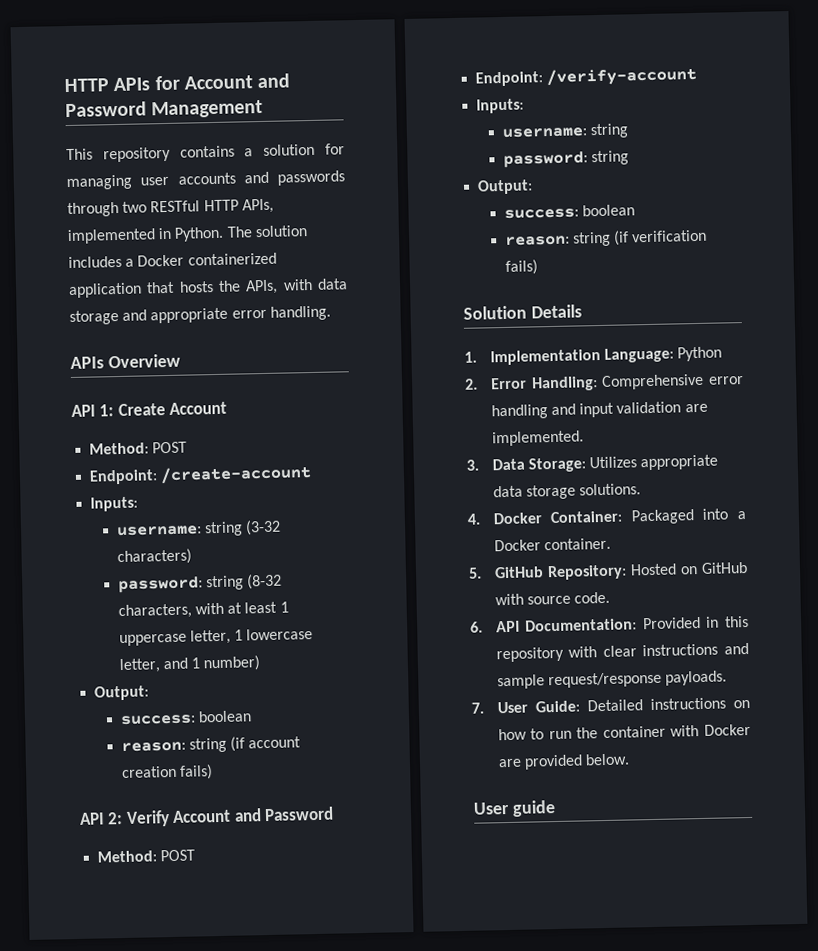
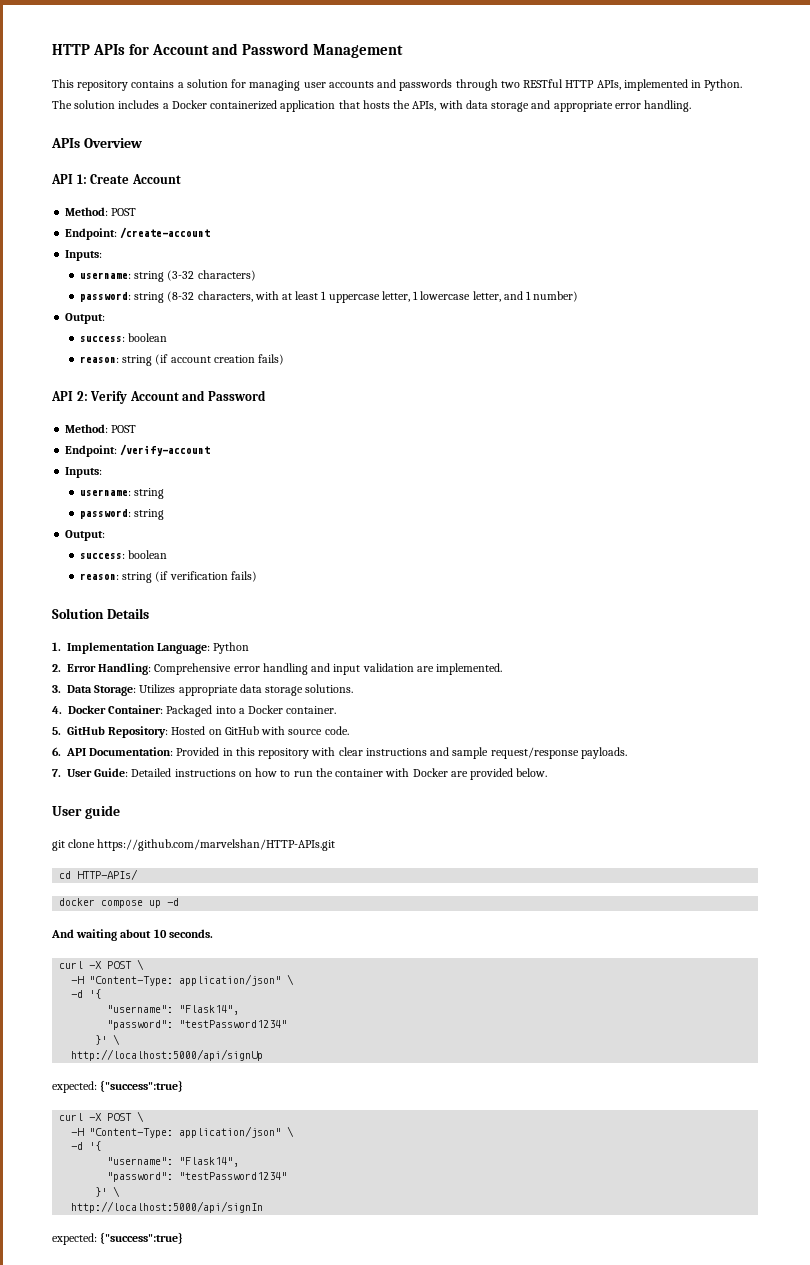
(556, 808) none -> [52,839,336,851] [59,869,139,880] [59,898,180,908] [51,929,213,941] [59,959,145,970] [71,974,295,986] [71,989,102,999] [107,1005,240,1015] [107,1020,288,1030] [95,1034,121,1045] [71,1049,264,1061] [52,1080,184,1093] [59,1111,145,1122] [71,1126,295,1138] [71,1141,102,1151] [107,1157,240,1167] [107,1172,288,1182] [95,1186,121,1197] [71,1201,264,1213] [52,1232,184,1245] // git clone https://github.com/marvelshan/HTTP-APIs.git // cd HTTP-APIs/ // docker compose up -d // And waiting about 10 seconds. // curl -X POST \ // -H "Content-Type: application/json" \ // -d '{ // "username": "Flask14", // "password": "testPassword1234" // }' \ // http://localhost:5000/api/signUp // expected: {"success":true} // curl -X POST \ // -H "Content-Type: application/json" \ // -d '{ // "username": "Flask14", // "password": "testPassword1234" // }' \ // http://localhost:5000/api/signIn // expected: {"success":true}

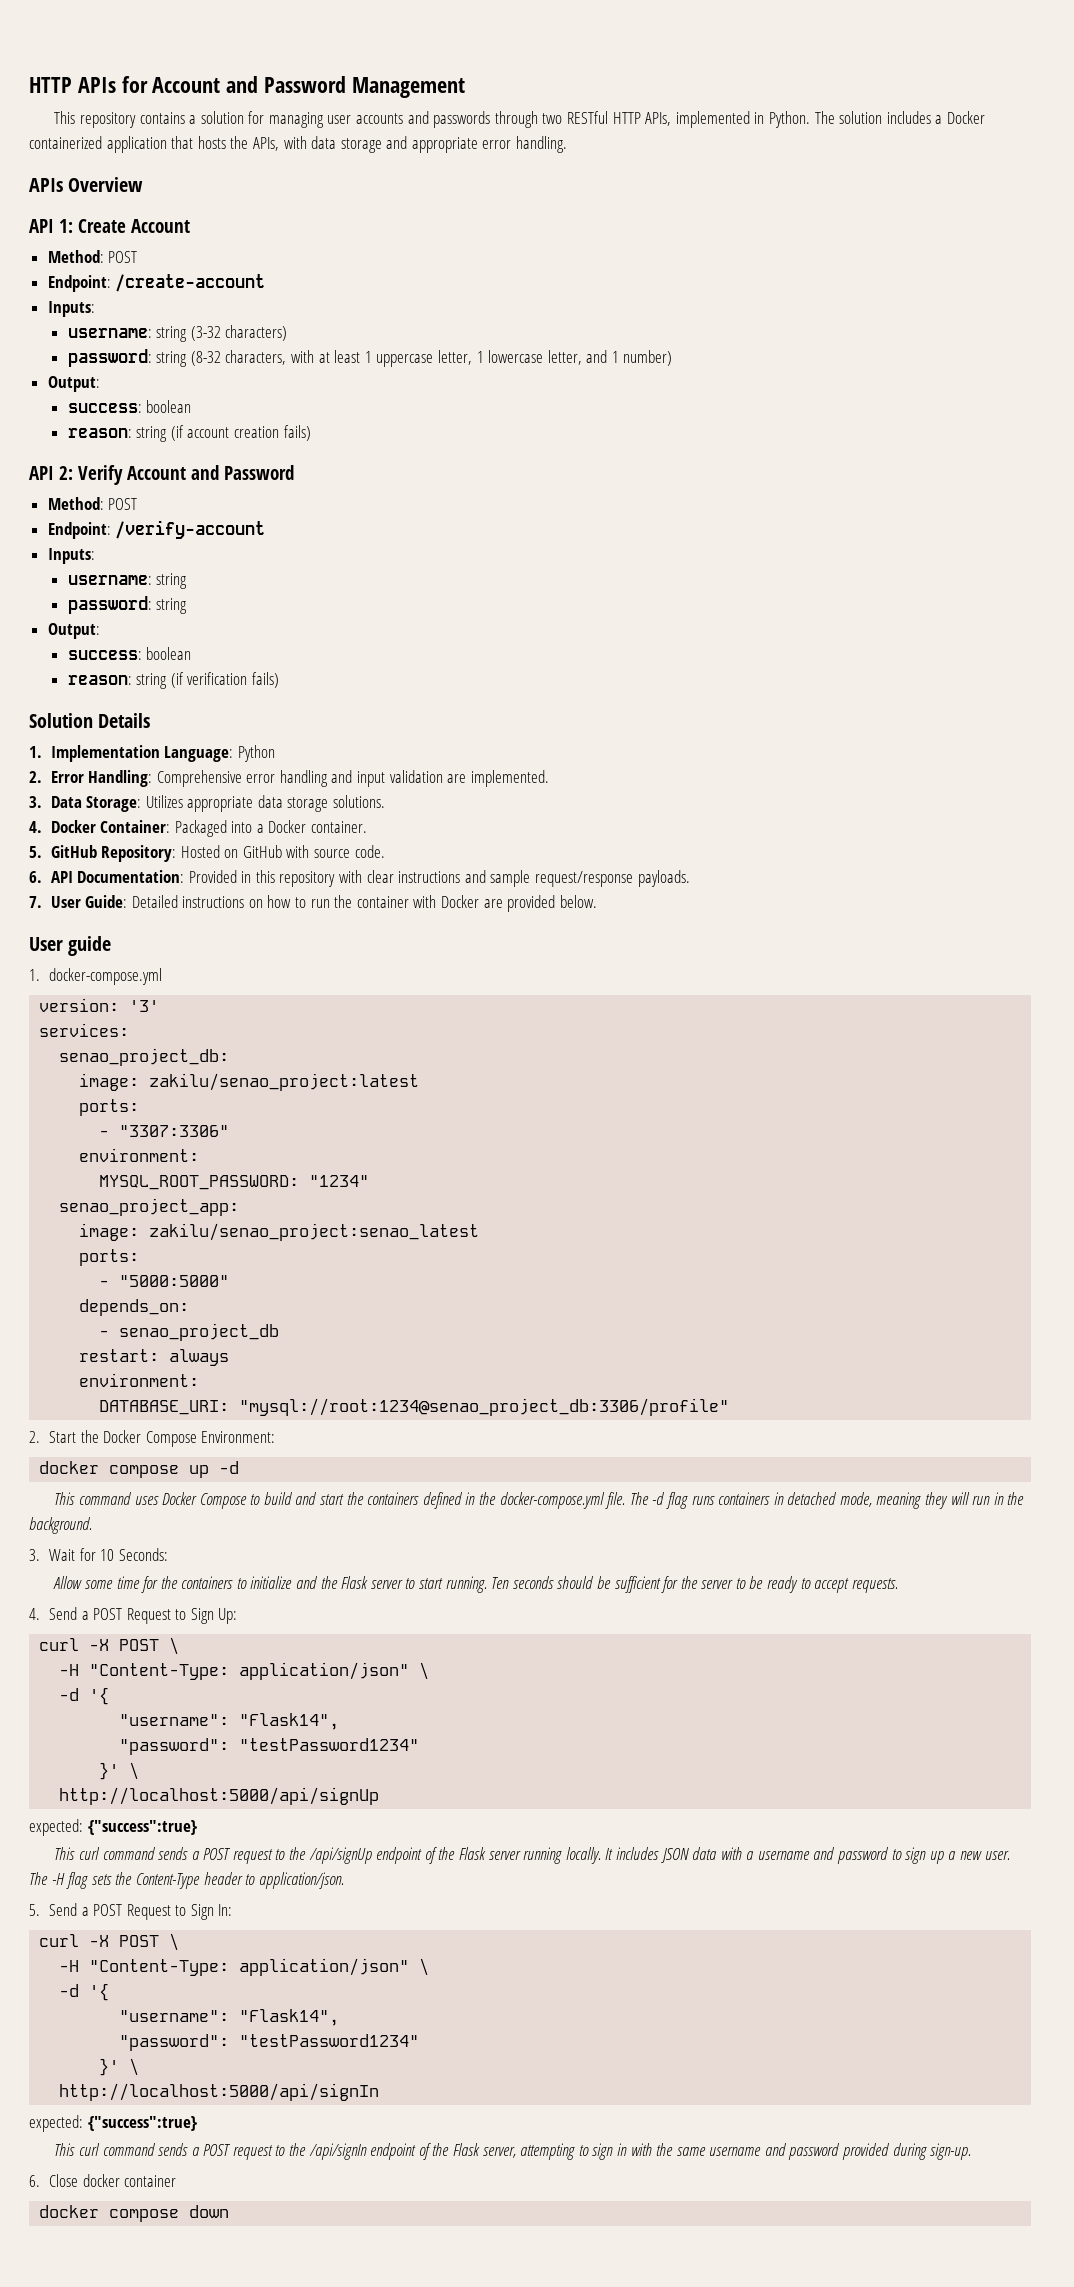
[52,839,336,851] [59,869,139,880] [59,898,180,908] [51,929,213,941] git clone https://github.com/marvelshan/HTTP-APIs.git // cd HTTP-APIs/ // docker compose up -d // And waiting about 10 seconds. -> [29,968,162,985] [39,998,160,1012] [39,1023,130,1037] [59,1048,230,1066] [79,1073,420,1091] [79,1099,140,1116] [99,1125,230,1137] [79,1148,200,1162] [99,1175,370,1190] [59,1198,240,1216] [79,1223,480,1241] [79,1249,140,1266] [99,1275,230,1287] [79,1299,190,1316] [99,1323,280,1341] [79,1349,230,1366] [79,1373,200,1387] [99,1398,730,1416] [29,1430,276,1447] [39,1461,240,1478] [54,1492,1025,1509] [29,1517,92,1534] [29,1548,168,1561] [53,1576,898,1593] [29,1607,238,1624] 1. docker-compose.yml // version: '3' // services: // senao_project_db: // image: zakilu/senao_project:latest // ports: // - "3307:3306" // environment: // MYSQL_ROOT_PASSWORD: "1234" // senao_project_app: // image: zakilu/senao_project:senao_latest // ports: // - "5000:5000" // depends_on: // - senao_project_db // restart: always // environment: // DATABASE_URI: "mysql://root:1234@senao_project_db:3306/profile" // 2. Start the Docker Compose Environment: // docker compose up -d // This command uses Docker Compose to build and start the containers defined in the docker-compose.yml file. The -d flag runs containers in detached mode, meaning they will run in the background. // 3. Wait for 10 Seconds: // Allow some time for the containers to initialize and the Flask server to start running. Ten seconds should be sufficient for the server to be ready to accept requests. // 4. Send a POST Request to Sign Up:
(184, 1086) none -> [54,1847,1010,1864] [29,1872,344,1889] [29,1903,233,1920] // This curl command sends a POST request to the /api/signUp endpoint of the Flask server running locally. It includes JSON data with a username and password to sign up a new user. The -H flag sets the Content-Type header to application/json. // 5. Send a POST Request to Sign In:
(184, 1238) none -> [54,2143,972,2160] [29,2174,177,2187] [39,2205,230,2222] // This curl command sends a POST request to the /api/signIn endpoint of the Flask server, attempting to sign in with the same username and password provided during sign-up. // 6. Close docker container // docker compose down

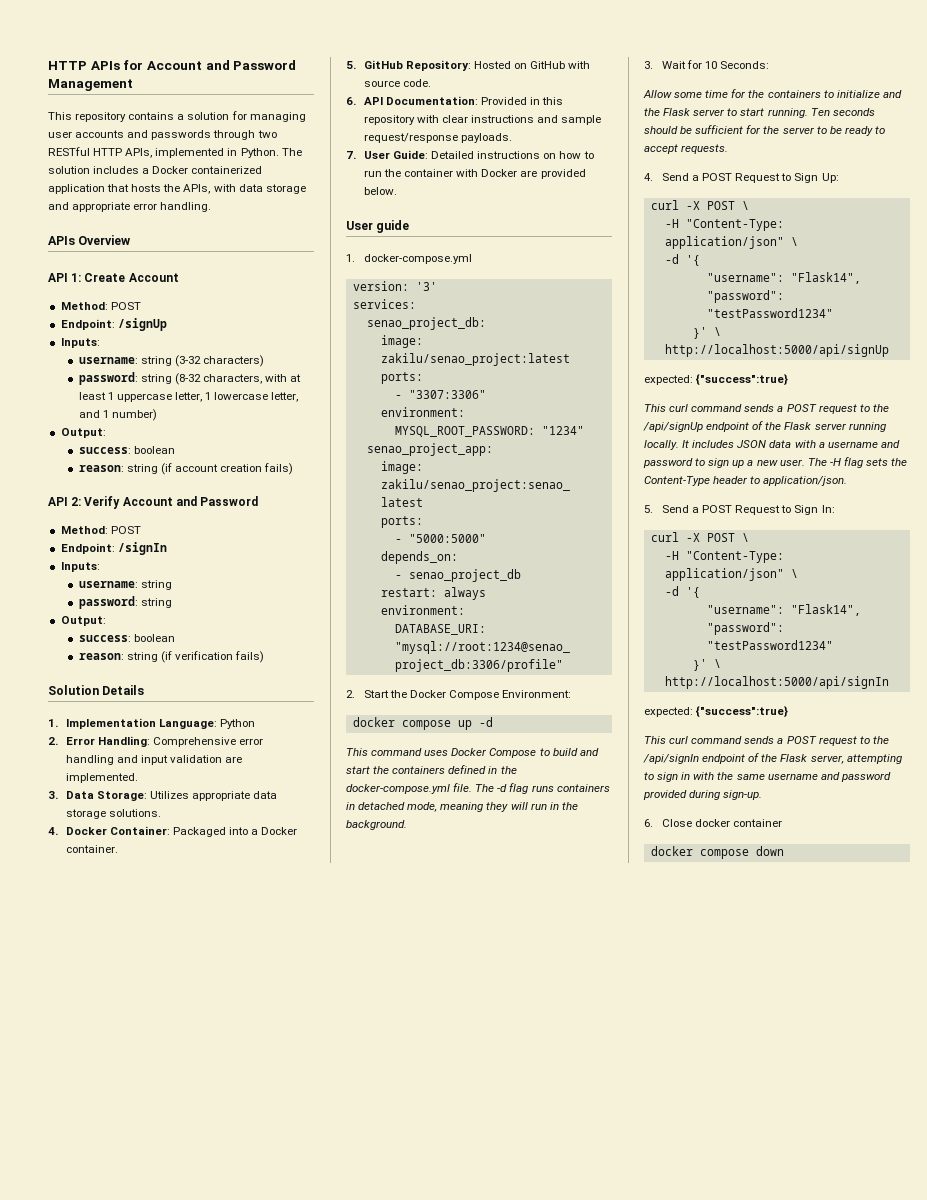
[115,274,266,292] /create-account -> [117,318,167,331] /signUp
[115,520,266,539] /verify-account -> [117,542,167,555] /signIn

